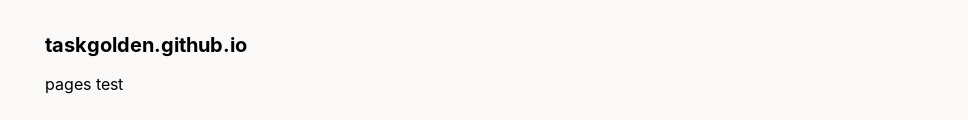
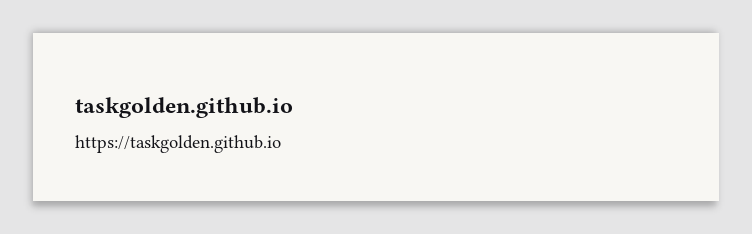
[45,78,123,94] pages test -> [75,135,281,153] https://taskgolden.github.io

